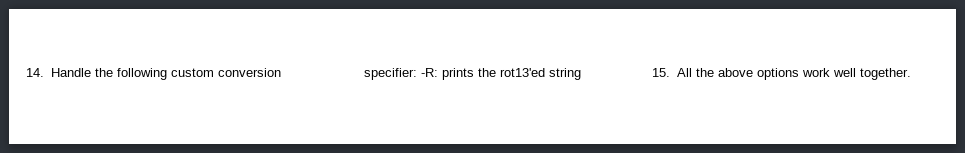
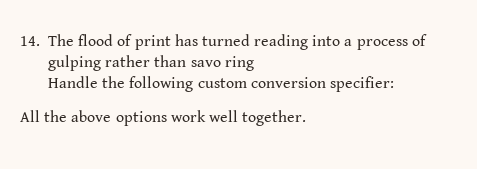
(44, 72) none -> [47,34,427,50] [47,55,254,71] The flood of print has turned reading into a process of gulping rather than savo ring //
[420,68,581,80] [652,68,670,77] -R: prints the rot13'ed string // 15. -> (394, 84) //

